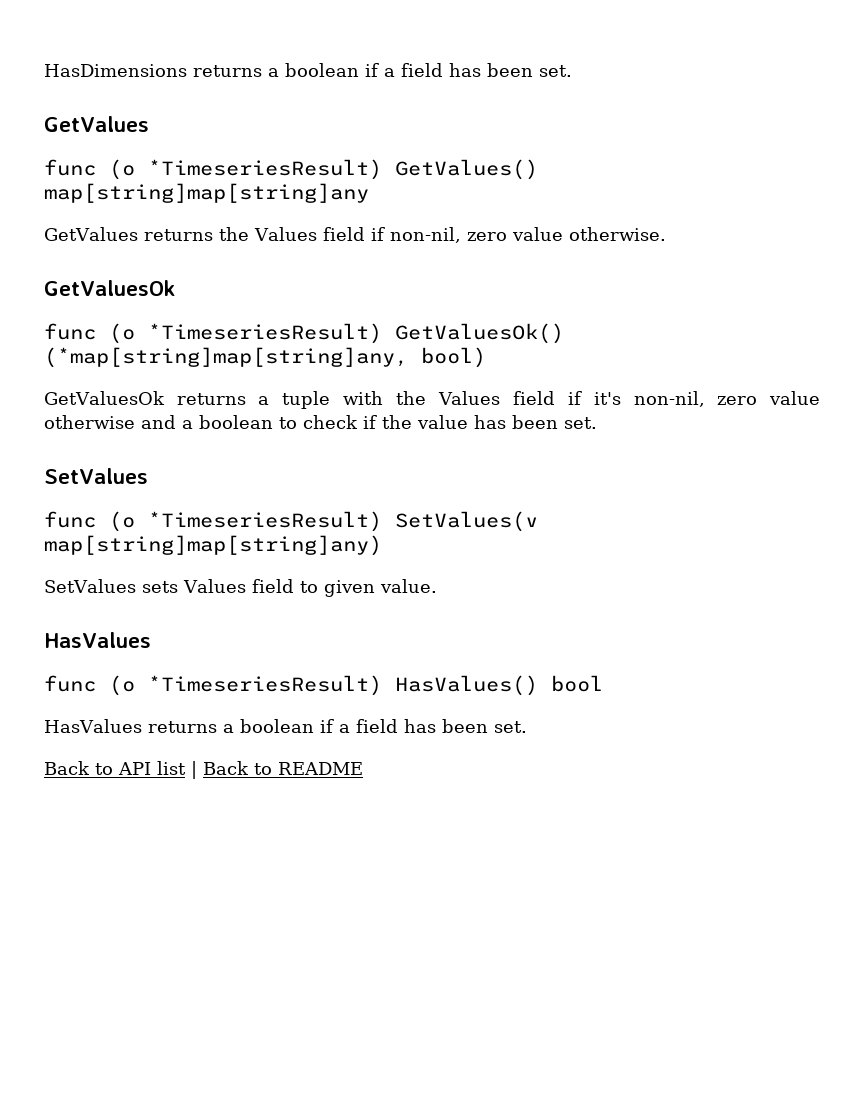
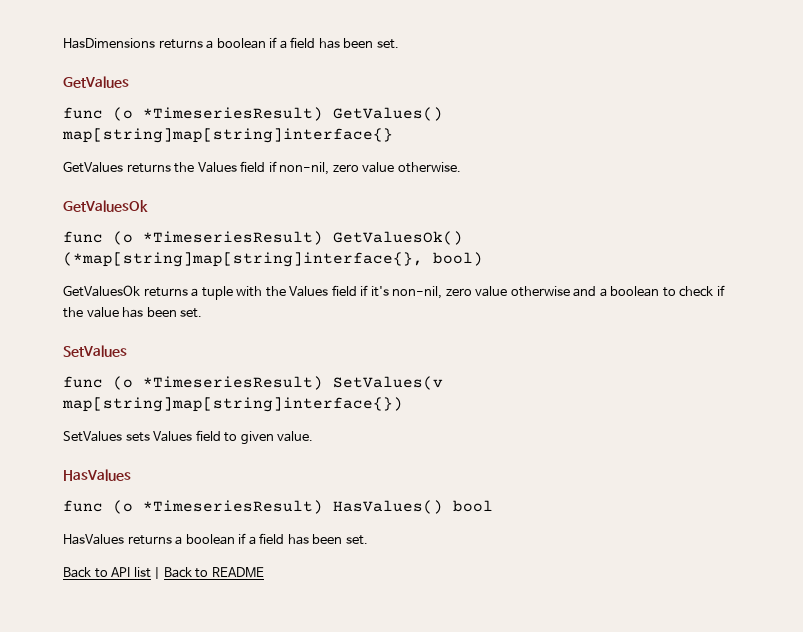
[44,183,369,203] map[string]map[string]any -> [62,128,393,143] map[string]map[string]interface{}
[44,347,408,368] (*map[string]map[string]any, -> [63,252,423,267] (*map[string]map[string]interface{},
[44,535,382,556] map[string]map[string]any) -> [62,397,403,412] map[string]map[string]interface{})

